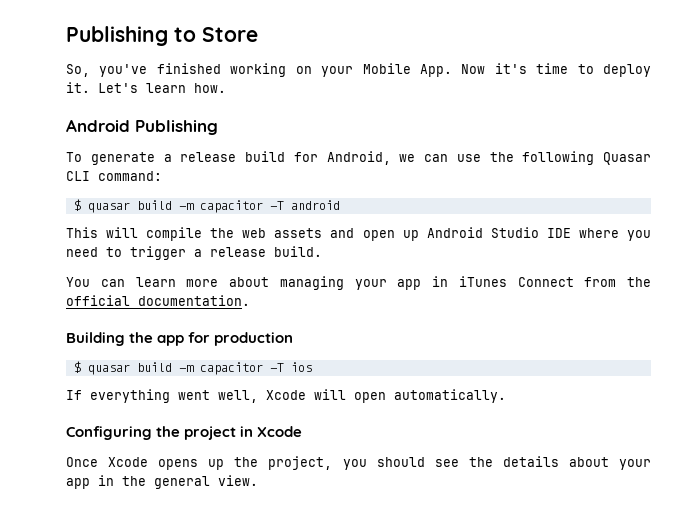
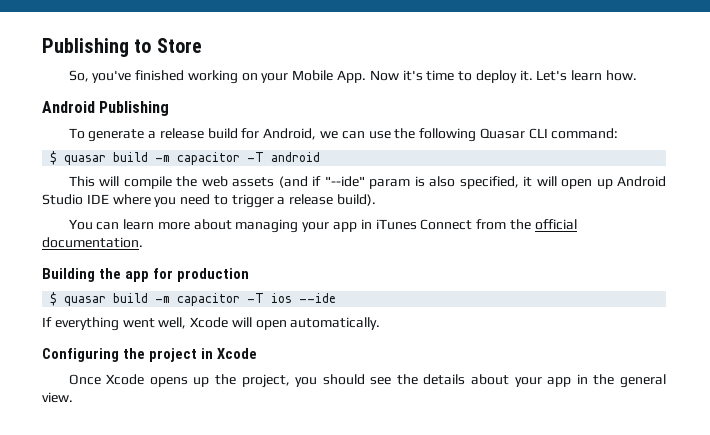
[330,228,355,238] and -> [278,176,557,189] (and if "--ide" param is also specified, it will
[274,246,322,257] build. -> [337,194,377,206] build).
(312, 367) none -> [299,293,337,303] --ide

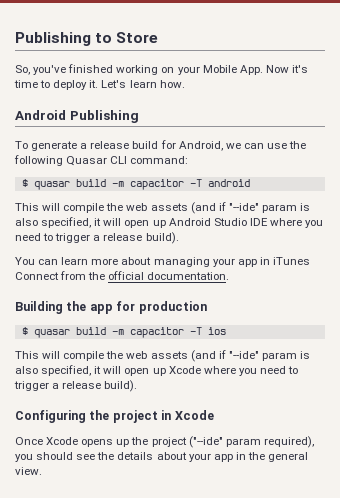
[299,293,337,303] [42,317,381,331] --ide // If everything went well, Xcode will open automatically. -> [15,350,311,362] [15,365,299,376] [14,380,138,392] // This will compile the web assets (and if "--ide" param is also specified, it will open up Xcode where you need to trigger a release build).
[241,374,290,388] project, -> [151,436,314,448] project ("--ide" param required),

